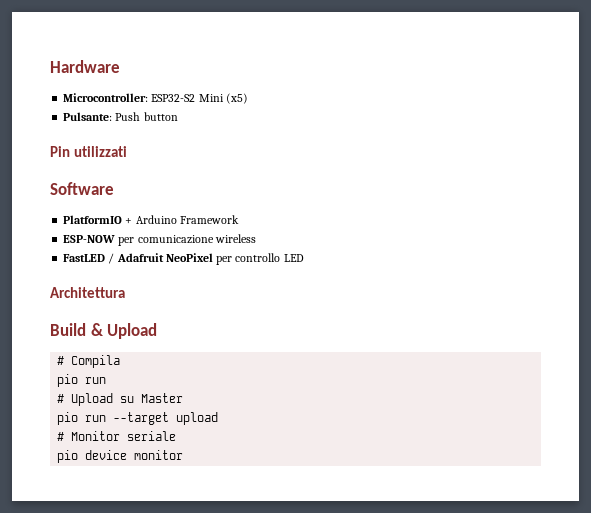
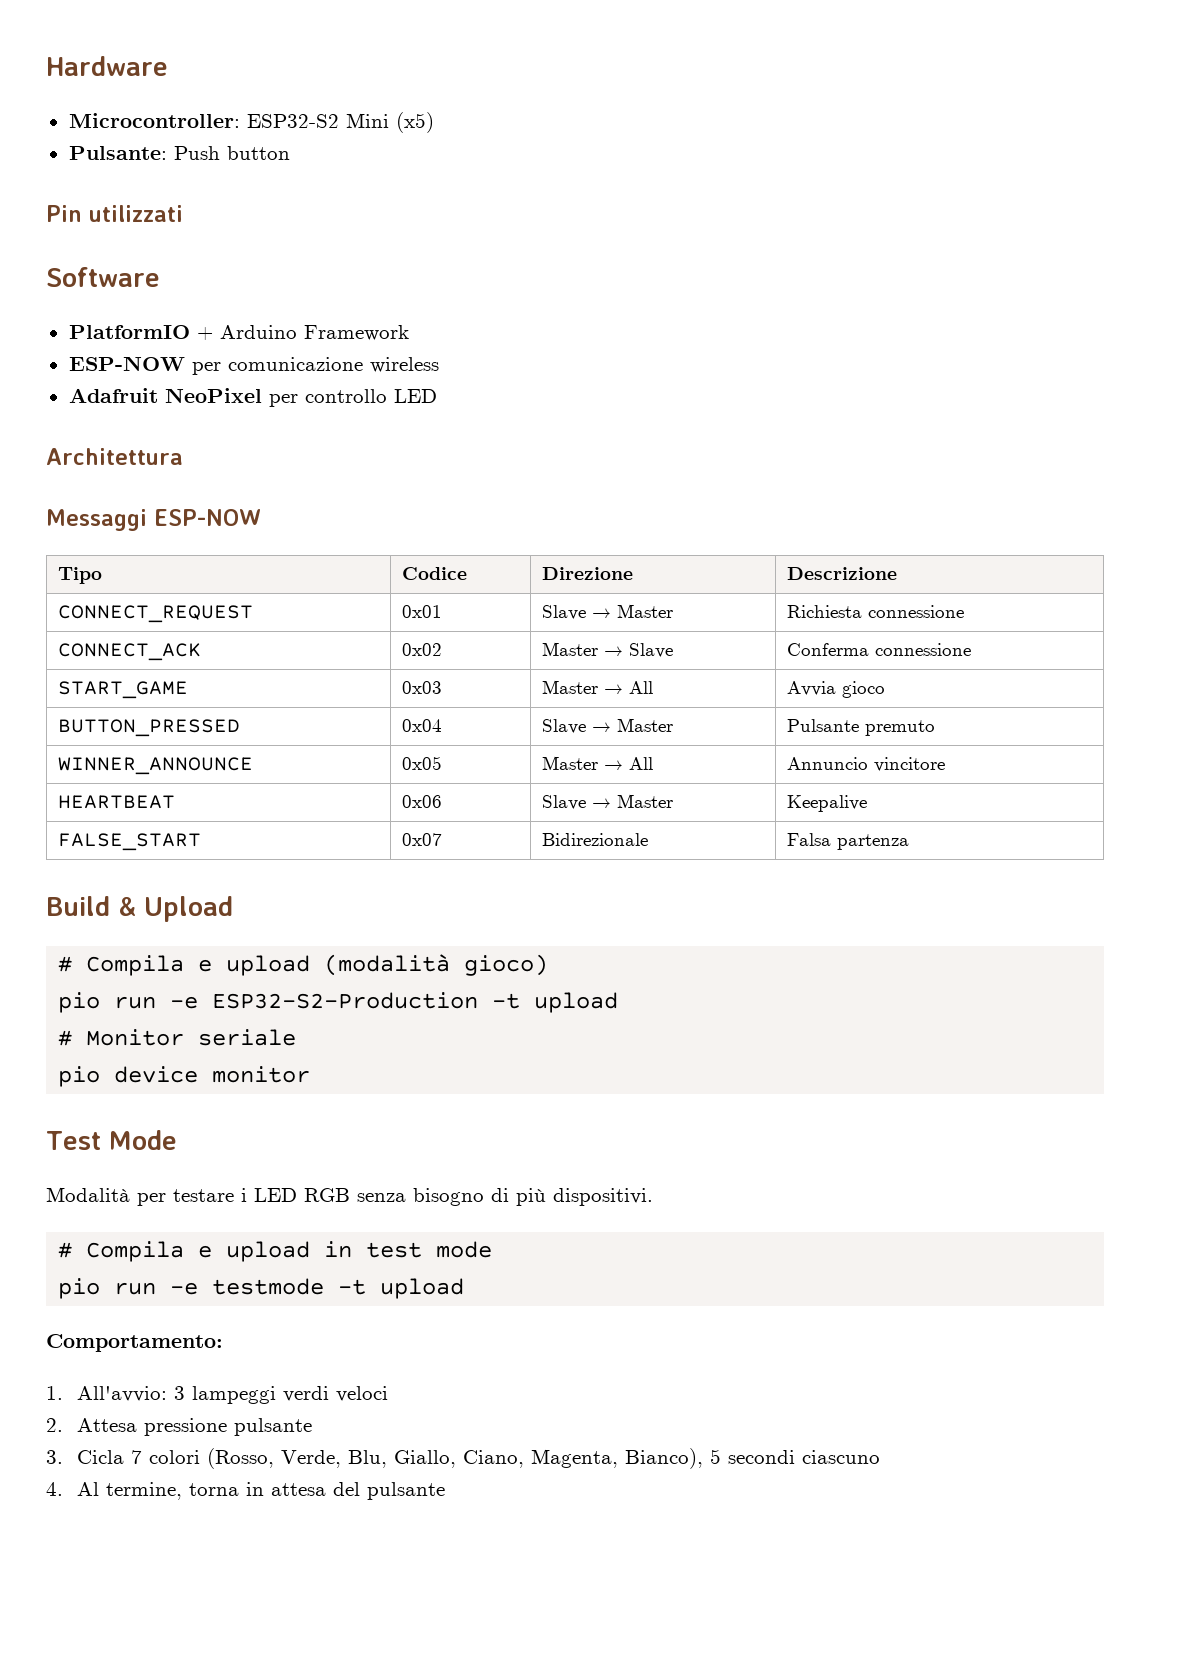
[63,253,115,264] FastLED / -> (439, 365) none
(125, 292) none -> [46,509,261,531] [57,567,102,584] [401,567,467,580] [541,567,633,580] [786,567,897,580] [57,605,253,623] [401,605,442,618] [541,604,673,620] [786,605,964,618] [57,643,201,661] [401,643,442,656] [541,642,673,658] [786,643,971,656] [57,681,188,699] [401,681,442,694] [541,680,653,694] [786,681,885,698] [57,719,240,737] [401,719,442,732] [541,718,673,734] [786,719,935,736] [57,757,253,775] [401,756,442,770] [541,756,653,770] [786,757,945,772] [57,795,175,809] [401,795,442,808] [541,794,673,810] [786,795,867,812] [57,833,201,851] [401,833,442,846] [541,833,648,846] [786,833,909,850] // Messaggi ESP-NOW // Tipo | Codice | Direzione | Descrizione // CONNECT_REQUEST | 0x01 | Slave → Master | Richiesta connessione // CONNECT_ACK | 0x02 | Master → Slave | Conferma connessione // START_GAME | 0x03 | Master → All | Avvia gioco // BUTTON_PRESSED | 0x04 | Slave → Master | Pulsante premuto // WINNER_ANNOUNCE | 0x05 | Master → All | Annuncio vincitore // HEARTBEAT | 0x06 | Slave → Master | Keepalive // FALSE_START | 0x07 | Bidirezionale | Falsa partenza
[57,374,107,387] [57,393,184,406] [57,412,170,425] // pio run // # Upload su Master // pio run --target -> [198,954,549,976] [58,992,521,1013] e upload (modalità gioco) // pio run -e ESP32-S2-Production -t
(184, 455) none -> [46,1130,177,1150] [46,1187,653,1206] [58,1241,493,1262] [58,1278,465,1299] [46,1334,223,1352] [46,1386,388,1404] [46,1418,312,1436] [46,1448,880,1469] [46,1482,445,1500] // Test Mode // Modalità per testare i LED RGB senza bisogno di più dispositivi. // # Compila e upload in test mode // pio run -e testmode -t upload // Comportamento: // 1. All'avvio: 3 lampeggi verdi veloci // 2. Attesa pressione pulsante // 3. Cicla 7 colori (Rosso, Verde, Blu, Giallo, Ciano, Magenta, Bianco), 5 secondi ciascuno // 4. Al termine, torna in attesa del pulsante

